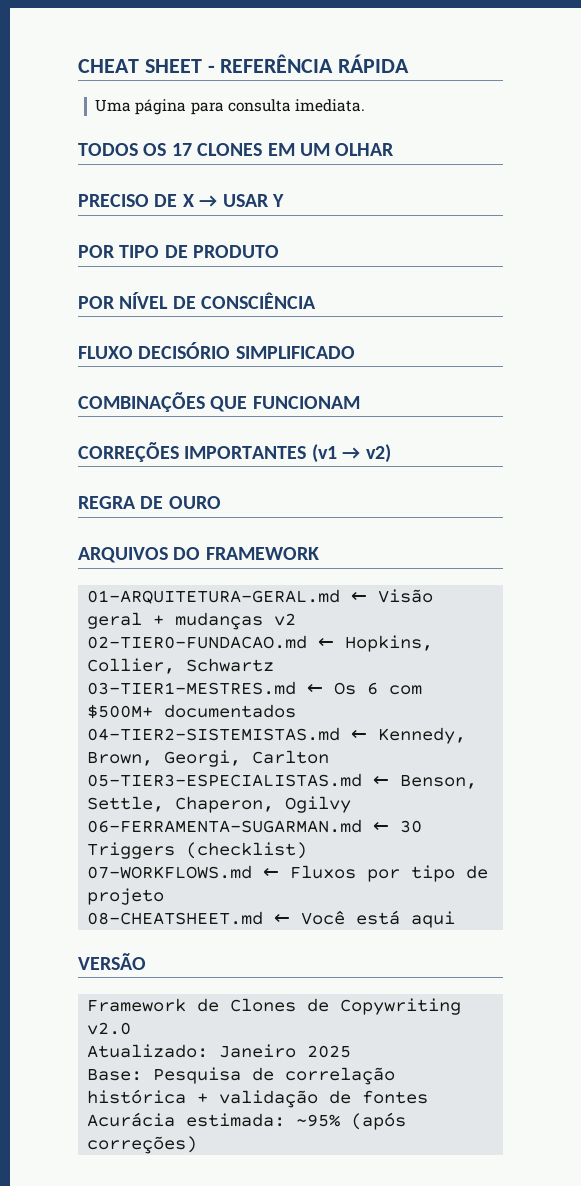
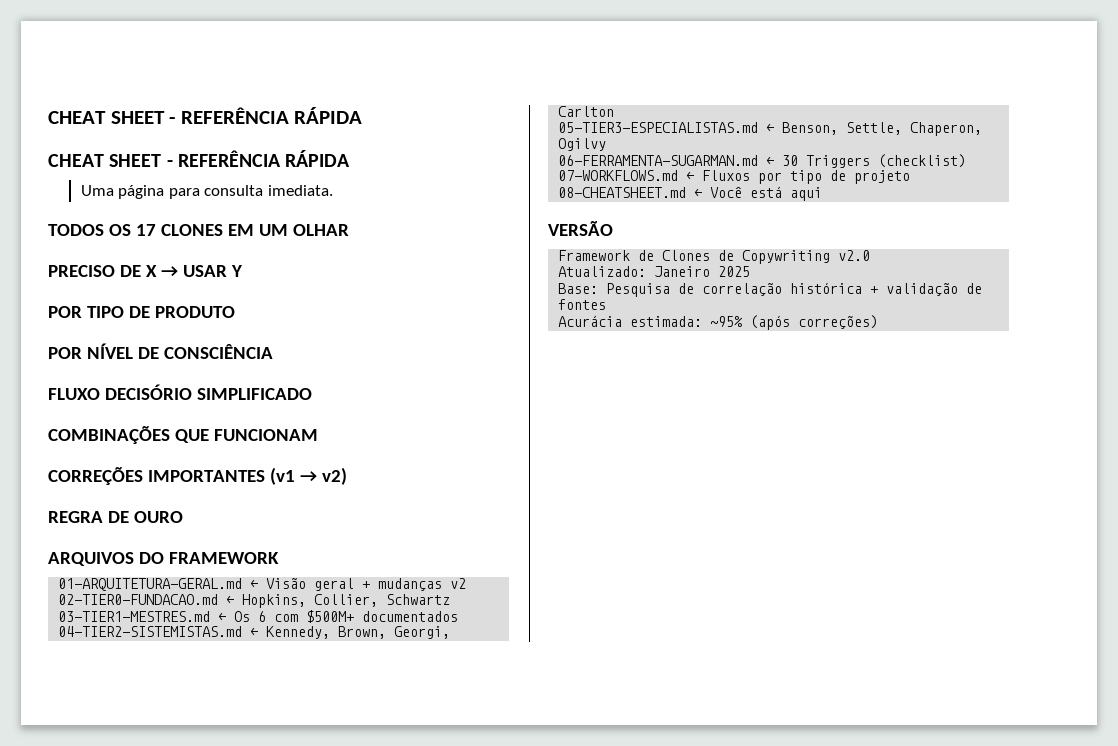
[78,54,410,73] CHEAT SHEET - REFERÊNCIA RÁPIDA -> [48,107,363,124] [48,150,351,167] CHEAT SHEET - REFERÊNCIA RÁPIDA // CHEAT SHEET - REFERÊNCIA RÁPIDA

